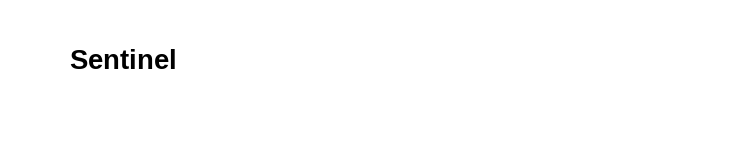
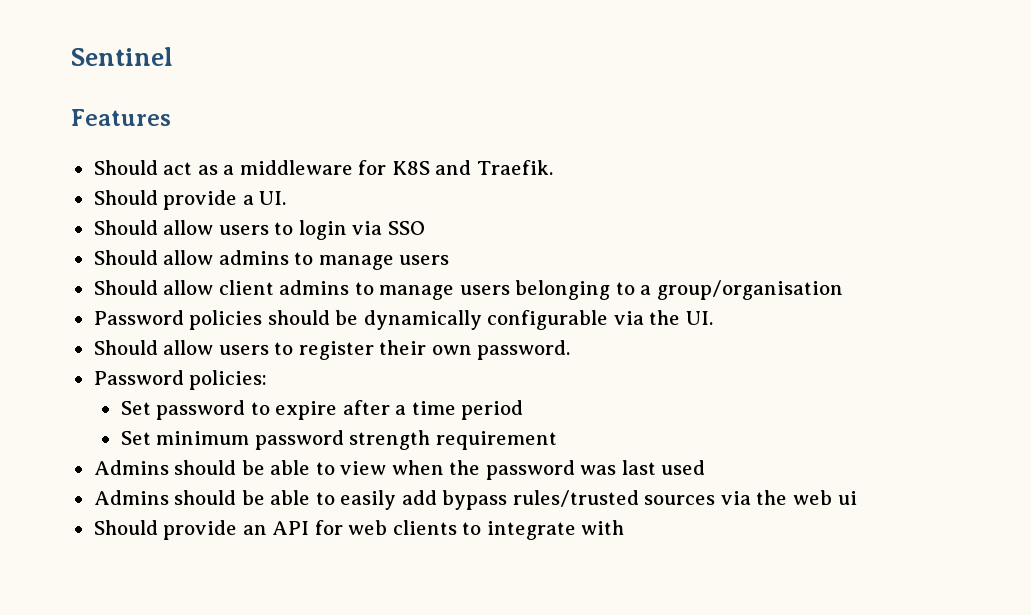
(177, 59) none -> [71,109,171,126] [93,160,553,175] [93,190,287,210] [93,220,425,240] [93,250,450,270] [93,280,843,300] [93,310,713,330] [93,340,571,360] [93,370,268,390] [120,400,524,420] [120,430,557,450] [93,460,706,480] [93,490,857,510] [93,520,625,540] // Features // Should act as a middleware for K8S and Traefik. // Should provide a UI. // Should allow users to login via SSO // Should allow admins to manage users // Should allow client admins to manage users belonging to a group/organisation // Password policies should be dynamically configurable via the UI. // Should allow users to register their own password. // Password policies: // Set password to expire after a time period // Set minimum password strength requirement // Admins should be able to view when the password was last used // Admins should be able to easily add bypass rules/trusted sources via the web ui // Should provide an API for web clients to integrate with

